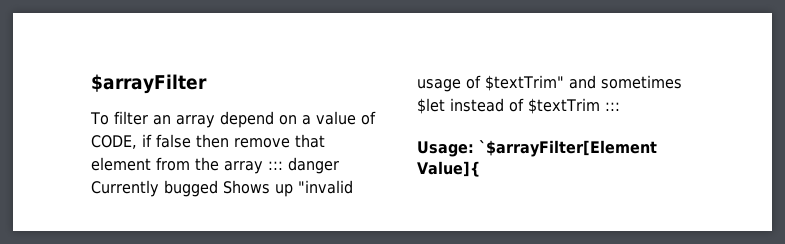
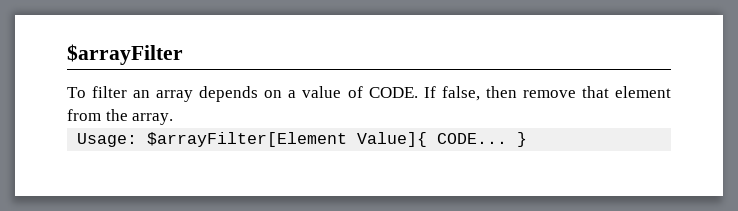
[219,111,274,128] depend -> [199,86,259,102] depends
[91,134,191,149] CODE, if false -> [368,86,480,101] CODE. If false,
[224,157,339,174] [91,180,353,197] [417,75,682,92] [417,98,620,114] [417,140,657,157] [417,161,480,177] array ::: danger Currently bugged Shows up "invalid usage of $textTrim" and sometimes $let instead of $textTrim ::: // Usage: `$arrayFilter[Element Value]{ -> [132,113,174,125] [77,132,528,147] array. // Usage: $arrayFilter[Element Value]{ CODE... }

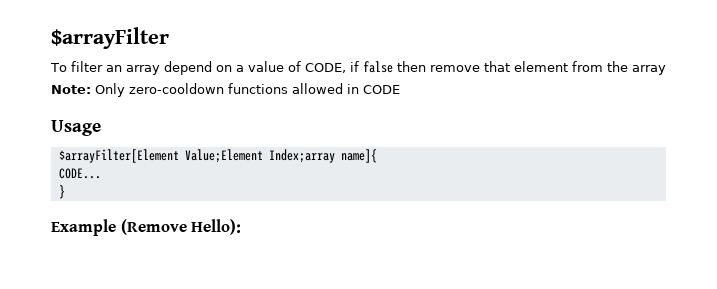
[199,86,259,102] depends -> [163,61,212,75] depend
[368,86,480,101] CODE. If false, -> [304,61,393,73] CODE, if false
[132,113,174,125] [77,132,428,147] array. // Usage: $arrayFilter[Element Value]{ -> [631,65,666,75] [51,83,400,97] [51,120,101,136] [58,149,377,163] array // Note: Only zero-cooldown functions allowed in CODE // Usage // $arrayFilter[Element Value;Element Index;array name]{ //
(508, 138) none -> (101, 173) //
(528, 139) none -> [51,219,242,236] // Example (Remove Hello):

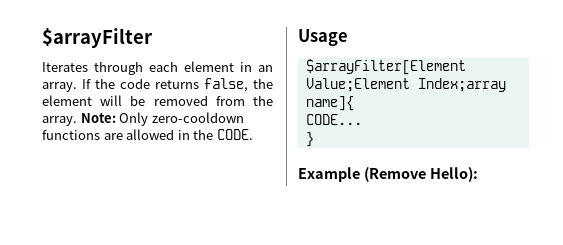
[50,61,568,75] To filter an array depend on a value of CODE, if false then remove that element -> [42,61,273,75] [42,78,273,92] [42,95,208,106] Iterates through each element in an array. If the code returns false, the element will be removed
[631,65,666,75] array // -> [42,116,77,126] array.
(288, 88) none -> [103,133,123,140] are
[363,85,400,94] CODE -> [193,129,253,140] the CODE.

